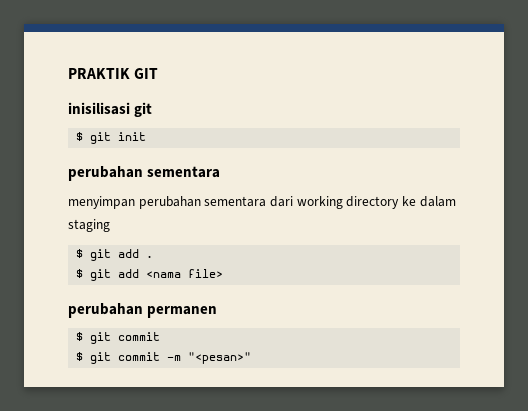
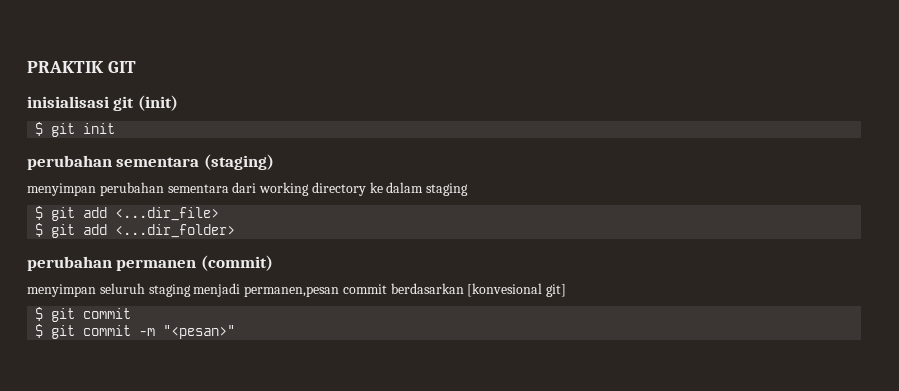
[68,102,153,117] inisilisasi git -> [27,95,178,111] inisialisasi git (init)
(221, 172) none -> [203,154,274,170] (staging)
[146,255,154,258] [76,269,224,281] . // $ git add <nama file> -> [115,207,220,221] [35,223,236,238] <...dir_file> // $ git add <...dir_folder>
(218, 312) none -> [200,255,273,271] [27,283,567,297] (commit) // menyimpan seluruh staging menjadi permanen,pesan commit berdasarkan [konvesional git]

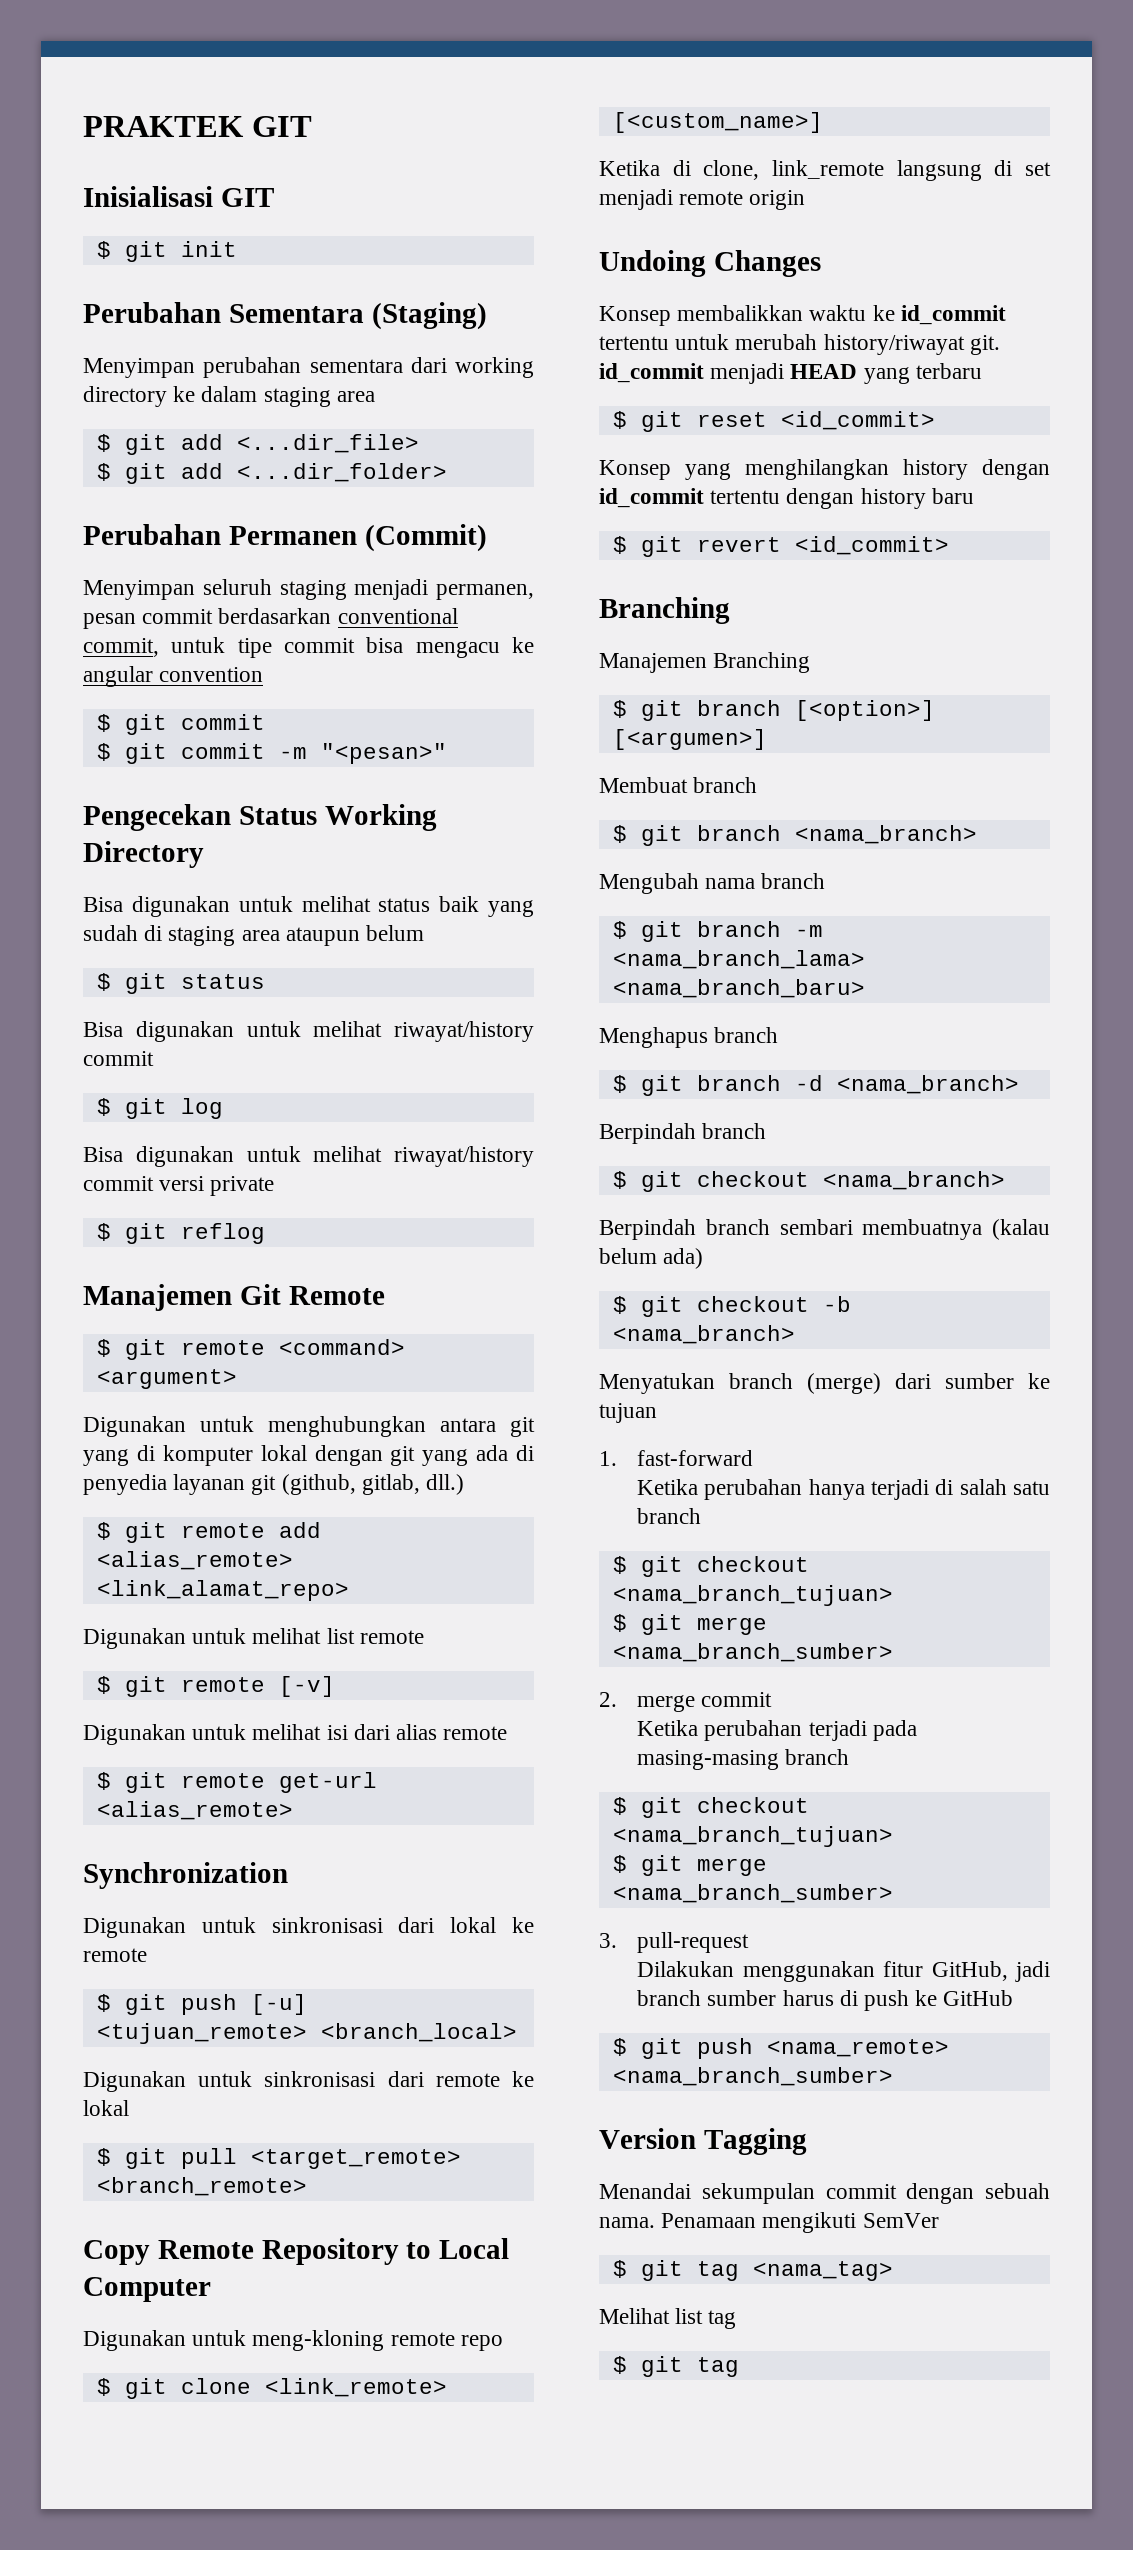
[27,61,136,73] [27,95,178,111] PRAKTIK GIT // inisialisasi git (init) -> [83,116,312,137] [83,186,274,207] PRAKTEK GIT // Inisialisasi GIT
[27,154,274,170] [27,183,96,196] perubahan sementara (staging) // menyimpan -> [83,302,487,330] [83,358,195,378] Perubahan Sementara (Staging) // Menyimpan
(469, 189) none -> [336,391,375,402] area
[27,255,273,271] [27,283,567,297] perubahan permanen (commit) // menyimpan seluruh staging menjadi permanen,pesan commit berdasarkan [konvesional git] -> [83,524,487,552] [83,579,534,600] [83,608,458,629] [83,637,534,658] [83,666,264,687] Perubahan Permanen (Commit) // Menyimpan seluruh staging menjadi permanen, pesan commit berdasarkan conventional commit, untuk tipe commit bisa mengacu ke angular convention
(236, 332) none -> [83,804,437,831] [83,841,204,868] [83,896,534,917] [83,925,425,946] [96,973,265,994] [83,1021,534,1042] [83,1051,154,1066] [96,1098,223,1119] [83,1146,534,1167] [83,1176,275,1196] [96,1223,265,1244] [83,1284,385,1311] [96,1339,405,1360] [96,1369,237,1389] [83,1416,535,1437] [83,1445,534,1466] [83,1474,465,1495] [96,1522,321,1543] [96,1551,293,1570] [96,1580,349,1601] [83,1628,424,1649] [96,1676,335,1697] [83,1724,508,1745] [96,1772,377,1793] [96,1801,293,1820] [83,1862,288,1889] [83,1917,534,1938] [83,1948,147,1962] [96,1994,307,2015] [96,2023,517,2044] [83,2071,534,2092] [83,2100,129,2116] [96,2148,461,2169] [96,2177,307,2196] [83,2238,510,2265] [83,2277,211,2302] [83,2330,503,2351] [96,2378,447,2399] [612,112,823,133] [599,160,1051,181] [599,189,806,210] [599,250,821,277] [599,305,1006,326] [599,334,1000,355] [599,363,982,384] [612,411,935,432] [599,459,1050,480] [599,488,974,509] [612,536,949,557] [599,597,730,624] [599,652,811,673] [612,700,935,721] [612,729,767,750] [599,777,758,793] [612,825,977,846] [599,873,826,894] [612,921,823,942] [612,950,865,969] [612,979,865,998] [599,1027,779,1048] [612,1075,1019,1096] [599,1123,767,1144] [612,1171,1005,1192] [599,1219,1050,1240] [599,1248,704,1269] [612,1296,851,1317] [612,1325,795,1344] [599,1373,1050,1394] [599,1403,657,1423] [599,1450,754,1466] [637,1479,1050,1500] [637,1508,702,1524] [612,1556,809,1577] [612,1585,893,1606] [612,1614,767,1635] [612,1643,893,1662] [599,1692,773,1712] [637,1720,917,1741] [637,1749,850,1770] [612,1797,809,1818] [612,1826,893,1847] [612,1855,767,1876] [612,1884,893,1903] [599,1932,750,1953] [637,1961,1050,1982] [637,1990,1014,2011] [612,2038,949,2059] [612,2067,893,2086] [599,2128,807,2155] [599,2183,1050,2204] [599,2212,939,2233] [612,2260,893,2281] [599,2308,737,2329] [612,2356,739,2377] // Pengecekan Status Working Directory // Bisa digunakan untuk melihat status baik yang sudah di staging area ataupun belum // $ git status // Bisa digunakan untuk melihat riwayat/history commit // $ git log // Bisa digunakan untuk melihat riwayat/history commit versi private // $ git reflog // Manajemen Git Remote // $ git remote <command> <argument> // Digunakan untuk menghubungkan antara git yang di komputer lokal dengan git yang ada di penyedia layanan git (github, gitlab, dll.) // $ git remote add <alias_remote> <link_alamat_repo> // Digunakan untuk melihat list remote // $ git remote [-v] // Digunakan untuk melihat isi dari alias remote // $ git remote get-url <alias_remote> // Synchronization // Digunakan untuk sinkronisasi dari lokal ke remote // $ git push [-u] <tujuan_remote> <branch_local> // Digunakan untuk sinkronisasi dari remote ke lokal // $ git pull <target_remote> <branch_remote> // Copy Remote Repository to Local Computer // Digunakan untuk meng-kloning remote repo // $ git clone <link_remote> [<custom_name>] // Ketika di clone, link_remote langsung di set menjadi remote origin // Undoing Changes // Konsep membalikkan waktu ke id_commit tertentu untuk merubah history/riwayat git. id_commit menjadi HEAD yang terbaru // $ git reset <id_commit> // Konsep yang menghilangkan history dengan id_commit tertentu dengan history baru // $ git revert <id_commit> // Branching // Manajemen Branching // $ git branch [<option>] [<argumen>] // Membuat branch // $ git branch <nama_branch> // Mengubah nama branch // $ git branch -m <nama_branch_lama> <nama_branch_baru> // Menghapus branch // $ git branch -d <nama_branch> // Berpindah branch // $ git checkout <nama_branch> // Berpindah branch sembari membuatnya (kalau belum ada) // $ git checkout -b <nama_branch> // Menyatukan branch (merge) dari sumber ke tujuan // 1. fast-forward // Ketika perubahan hanya terjadi di salah satu branch // $ git checkout <nama_branch_tujuan> // $ git merge <nama_branch_sumber> // 2. merge commit // Ketika perubahan terjadi pada masing-masing branch // $ git checkout <nama_branch_tujuan> // $ git merge <nama_branch_sumber> // 3. pull-request // Dilakukan menggunakan fitur GitHub, jadi branch sumber harus di push ke GitHub // $ git push <nama_remote> <nama_branch_sumber> // Version Tagging // Menandai sekumpulan commit dengan sebuah nama. Penamaan mengikuti SemVer // $ git tag <nama_tag> // Melihat list tag // $ git tag

